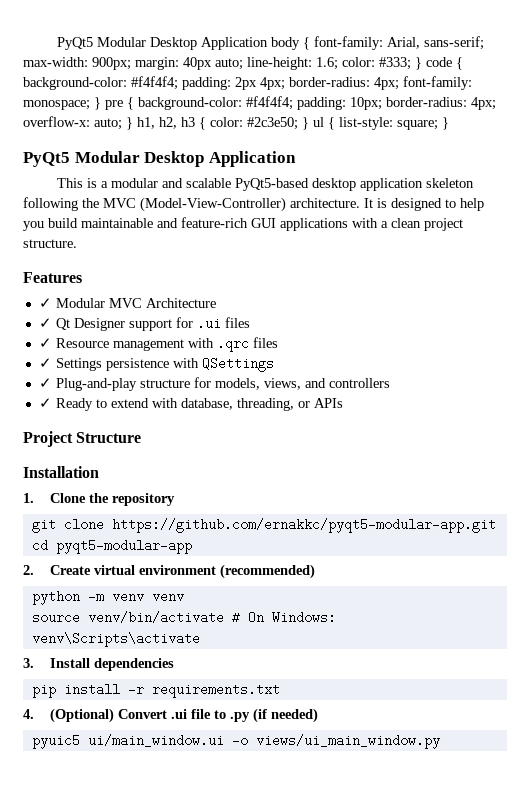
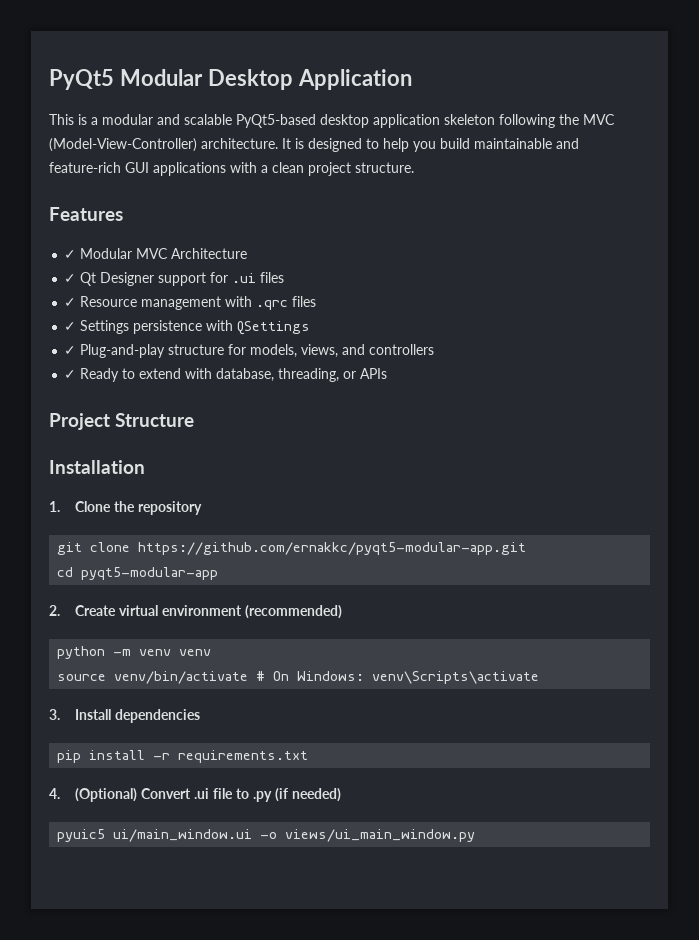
[57,36,485,50] [23,57,463,70] [23,76,472,90] [23,96,496,110] [23,116,449,130] [23,151,296,167] PyQt5 Modular Desktop Application body { font-family: Arial, sans-serif; max-width: 900px; margin: 40px auto; line-height: 1.6; color: #333; } code { background-color: #f4f4f4; padding: 2px 4px; border-radius: 4px; font-family: monospace; } pre { background-color: #f4f4f4; padding: 10px; border-radius: 4px; overflow-x: auto; } h1, h2, h3 { color: #2c3e50; } ul { list-style: square; } // PyQt5 Modular Desktop Application -> [49,69,412,90] PyQt5 Modular Desktop Application

